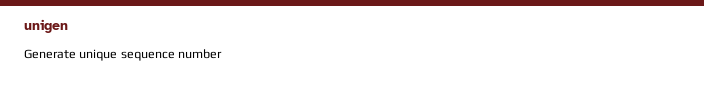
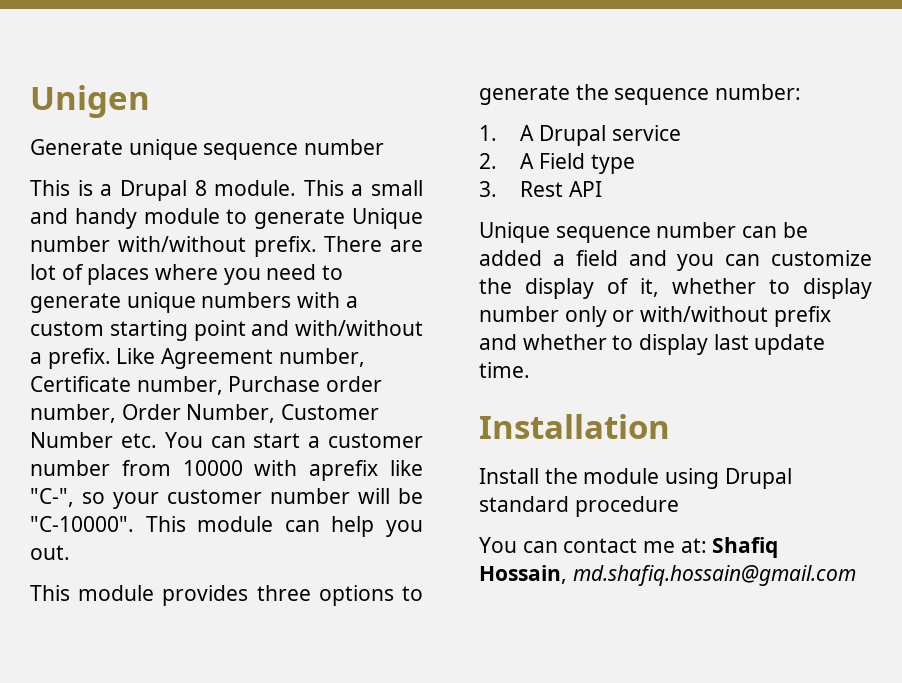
[24,19,68,33] unigen -> [30,85,150,118] Unigen
(223, 54) none -> [30,180,423,201] [30,208,423,229] [30,236,423,257] [30,264,344,285] [30,292,358,313] [30,320,423,341] [30,348,365,369] [30,376,383,395] [30,404,380,423] [30,432,423,448] [30,460,423,481] [30,488,423,509] [30,516,423,537] [30,545,70,560] [30,585,423,606] [479,84,802,105] [479,125,681,146] [479,153,635,174] [479,181,603,197] [479,222,808,243] [479,250,872,271] [479,278,872,299] [479,306,831,327] [479,334,826,355] [479,362,530,378] [479,414,670,439] [479,468,792,489] [479,496,679,517] [479,537,779,558] [479,565,856,586] // This is a Drupal 8 module. This a small and handy module to generate Unique number with/without prefix. There are lot of places where you need to generate unique numbers with a custom starting point and with/without a prefix. Like Agreement number, Certificate number, Purchase order number, Order Number, Customer Number etc. You can start a customer number from 10000 with aprefix like "C-", so your customer number will be "C-10000". This module can help you out. // This module provides three options to generate the sequence number: // 1. A Drupal service // 2. A Field type // 3. Rest API // Unique sequence number can be added a field and you can customize the display of it, whether to display number only or with/without prefix and whether to display last update time. // Installation // Install the module using Drupal standard procedure // You can contact me at: Shafiq Hossain, md.shafiq.hossain@gmail.com

